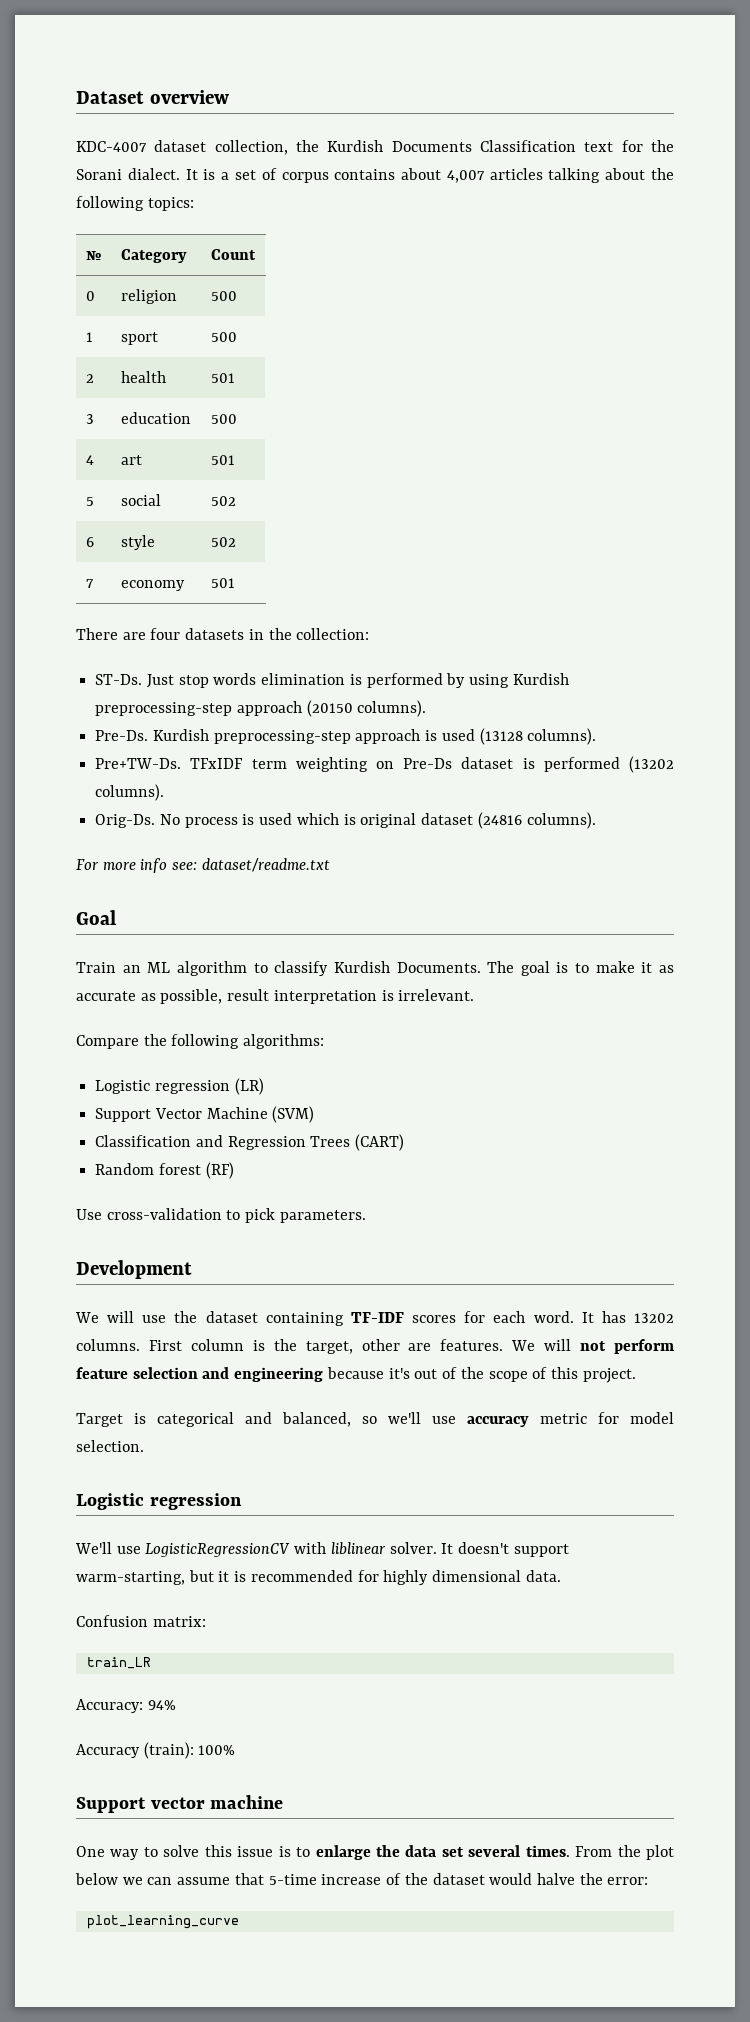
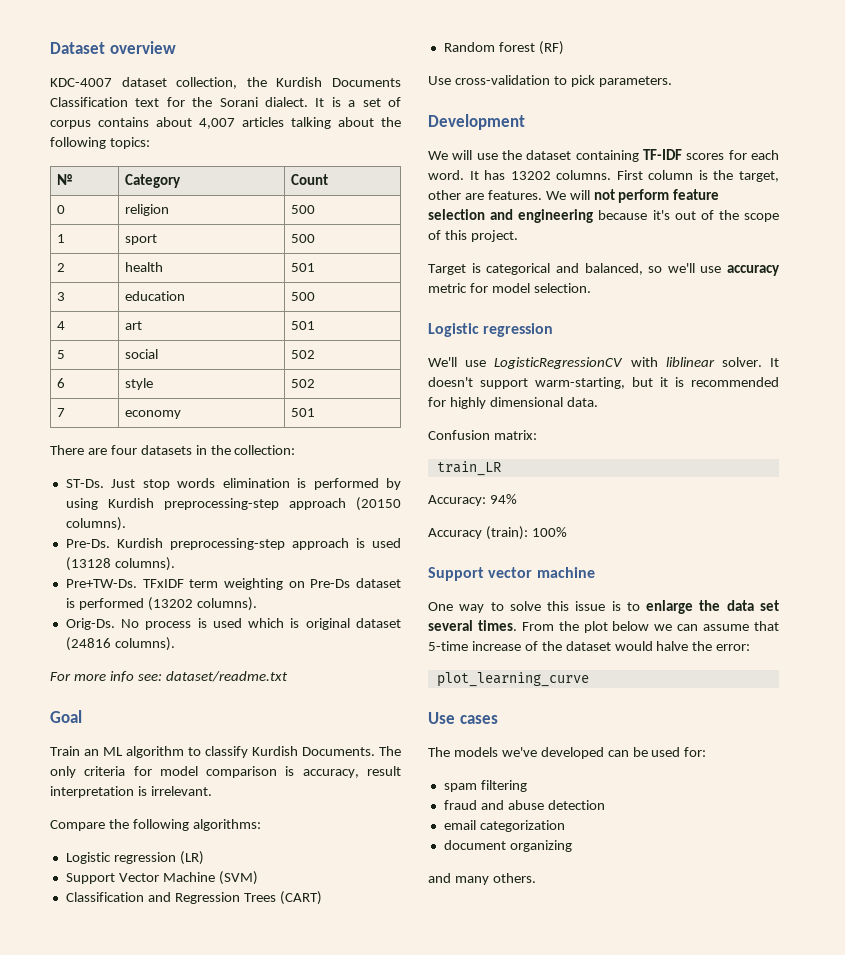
[520,961,674,976] [76,989,223,1004] goal is to make it as accurate as possible, -> [50,766,359,778] only criteria for model comparison is accuracy,
(239, 1922) none -> [428,712,498,724] [428,747,707,759] [443,780,527,792] [443,800,605,810] [443,820,565,832] [443,840,572,852] [428,873,536,885] // Use cases // The models we've developed can be used for: // spam filtering // fraud and abuse detection // email categorization // document organizing // and many others.

